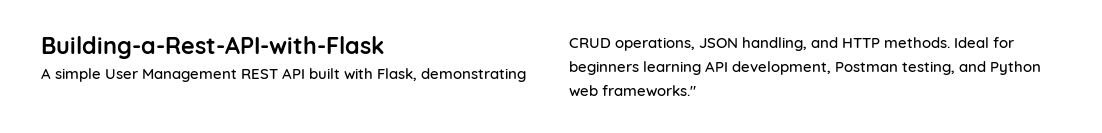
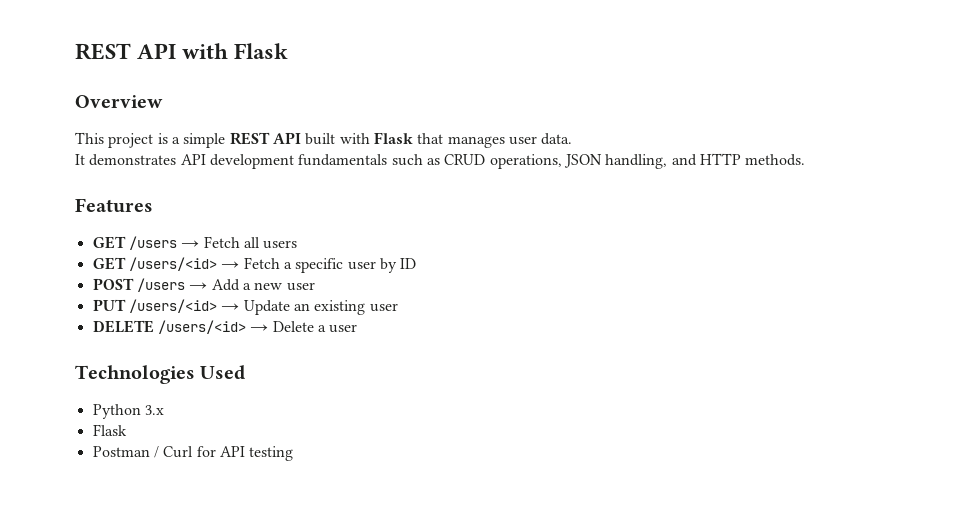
[41,36,384,59] [41,68,527,82] Building-a-Rest-API-with-Flask // A simple User Management REST API built with Flask, demonstrating -> [75,43,289,60] [75,95,163,108] [75,132,573,148] [75,154,440,169] REST API with Flask // Overview // This project is a simple REST API built with Flask that manages user data. // It demonstrates API development fundamentals such as
[954,37,1015,48] [569,61,1042,75] [569,85,697,97] Ideal for beginners learning API development, Postman testing, and Python web frameworks." -> [75,198,153,213] [92,236,298,250] [92,257,417,273] [92,278,315,292] [92,299,398,315] [92,320,358,334] [75,365,246,384] [92,404,164,419] [92,424,127,436] [92,446,294,461] // Features // GET /users → Fetch all users // GET /users/<id> → Fetch a specific user by ID // POST /users → Add a new user // PUT /users/<id> → Update an existing user // DELETE /users/<id> → Delete a user // Technologies Used // Python 3.x // Flask // Postman / Curl for API testing

